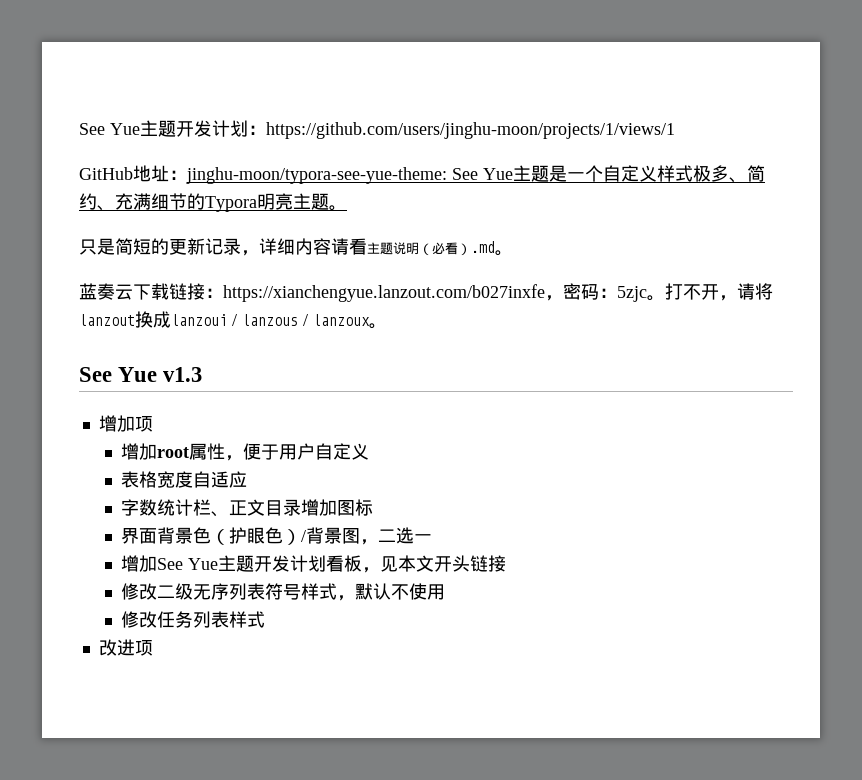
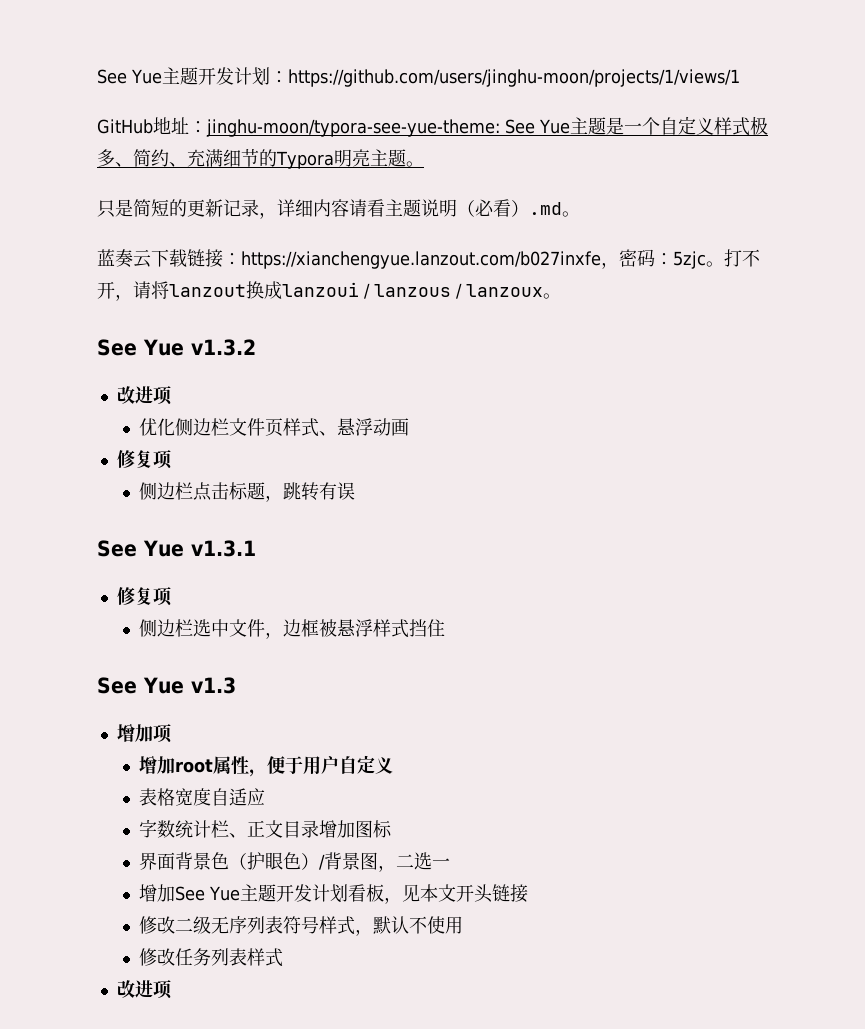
(387, 326) none -> [97,339,256,356] [116,386,172,405] [139,418,410,437] [116,450,172,469] [139,482,356,502] [97,540,256,557] [116,587,172,606] [139,619,446,639] // See Yue v1.3.2 // 改进项 // 优化侧边栏文件页样式、悬浮动画 // 修复项 // 侧边栏点击标题，跳转有误 // See Yue v1.3.1 // 修复项 // 侧边栏选中文件，边框被悬浮样式挡住

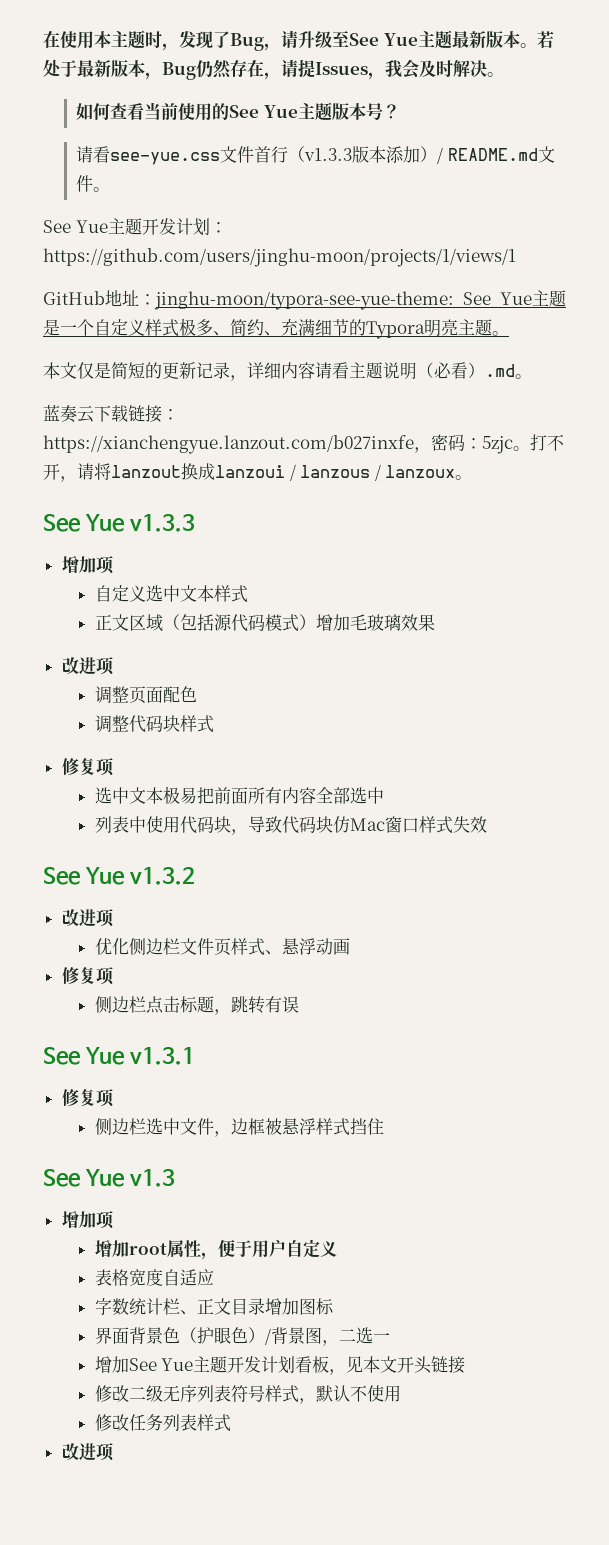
(97, 76) none -> [43,30,554,51] [43,59,504,80] [75,102,400,121] [75,146,555,165] [75,175,110,192] 在使用本主题时，发现了Bug，请升级至See Yue主题最新版本。若处于最新版本，Bug仍然存在，请提Issues，我会及时解决。 // 如何查看当前使用的See Yue主题版本号？ // 请看see-yue.css文件首行（v1.3.3版本添加）/ README.md文件。 //
[97,200,115,218] 只 -> [43,362,94,379] 本文仅
(561, 296) none -> [43,514,195,532] [61,556,114,574] [94,585,248,603] [94,614,435,632] [61,657,114,675] [94,686,197,704] [94,715,214,733] [61,757,114,776] [94,786,384,804] [94,816,487,835] // See Yue v1.3.3 // 增加项 // 自定义选中文本样式 // 正文区域（包括源代码模式）增加毛玻璃效果 // 改进项 // 调整页面配色 // 调整代码块样式 // 修复项 // 选中文本极易把前面所有内容全部选中 // 列表中使用代码块，导致代码块仿Mac窗口样式失效

